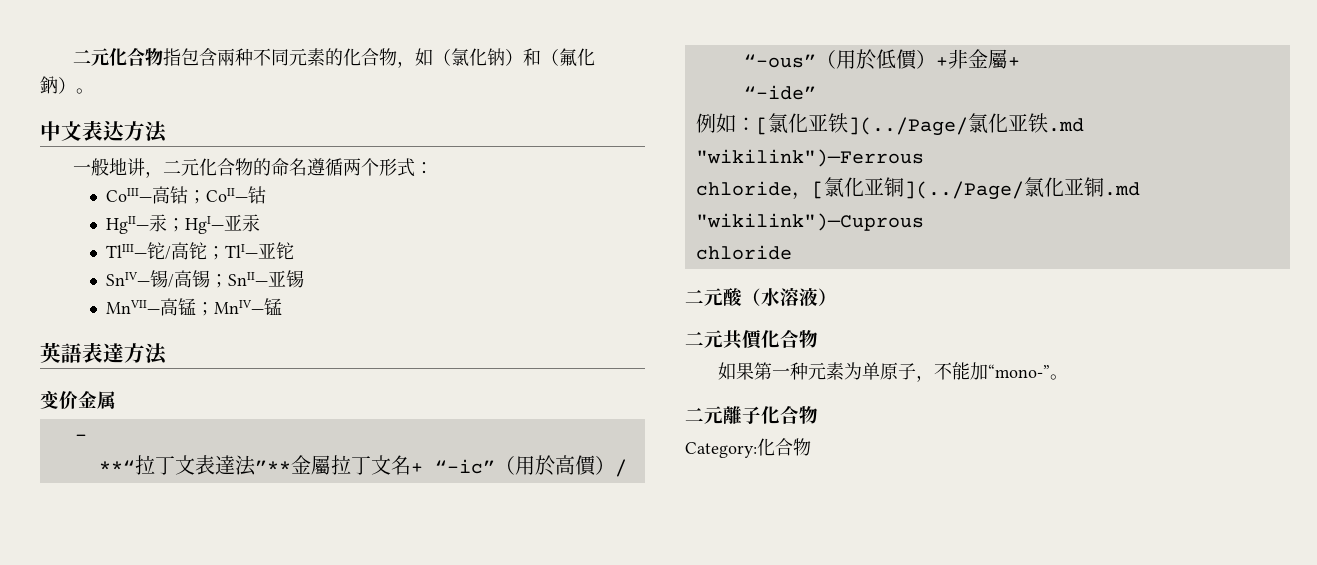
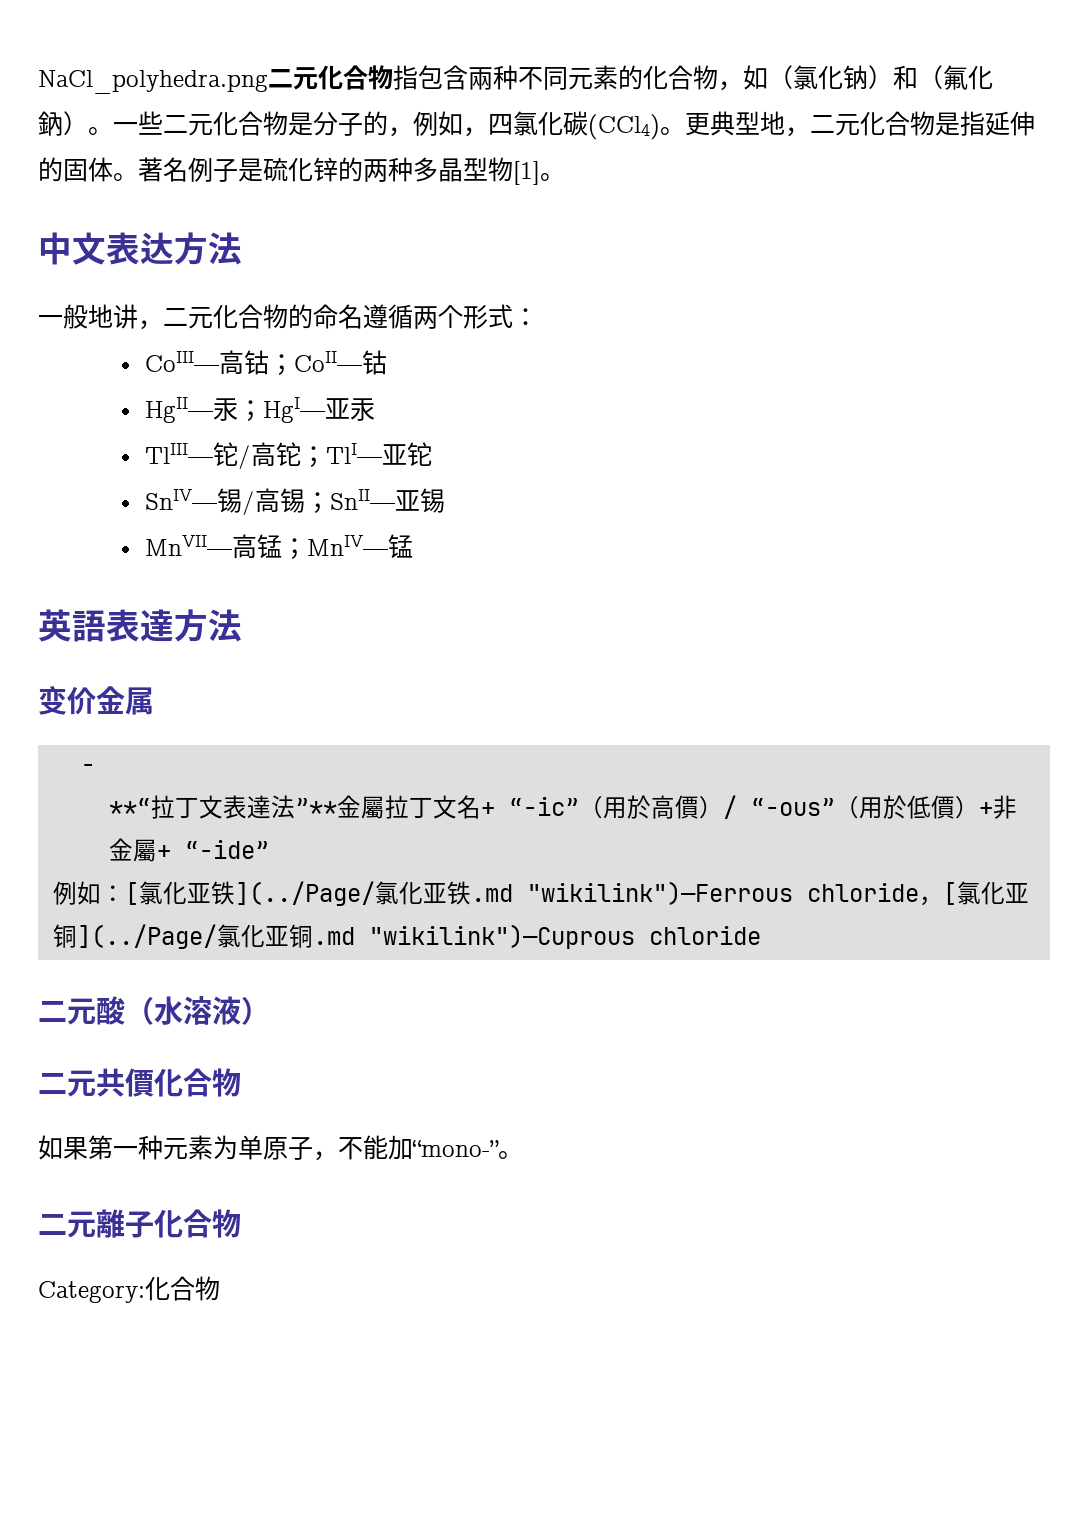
(72, 57) none -> [38,70,268,94] NaCl_polyhedra.png
(94, 91) none -> [113,111,1035,140] [38,157,565,185] 一些二元化合物是分子的，例如，四氯化碳(CCl4)。更典型地，二元化合物是指延伸的固体。著名例子是硫化锌的两种多晶型物[1]。
(1020, 61) // -> (171, 852) none
(924, 158) // -> (793, 893) none
(924, 222) // -> (635, 936) none

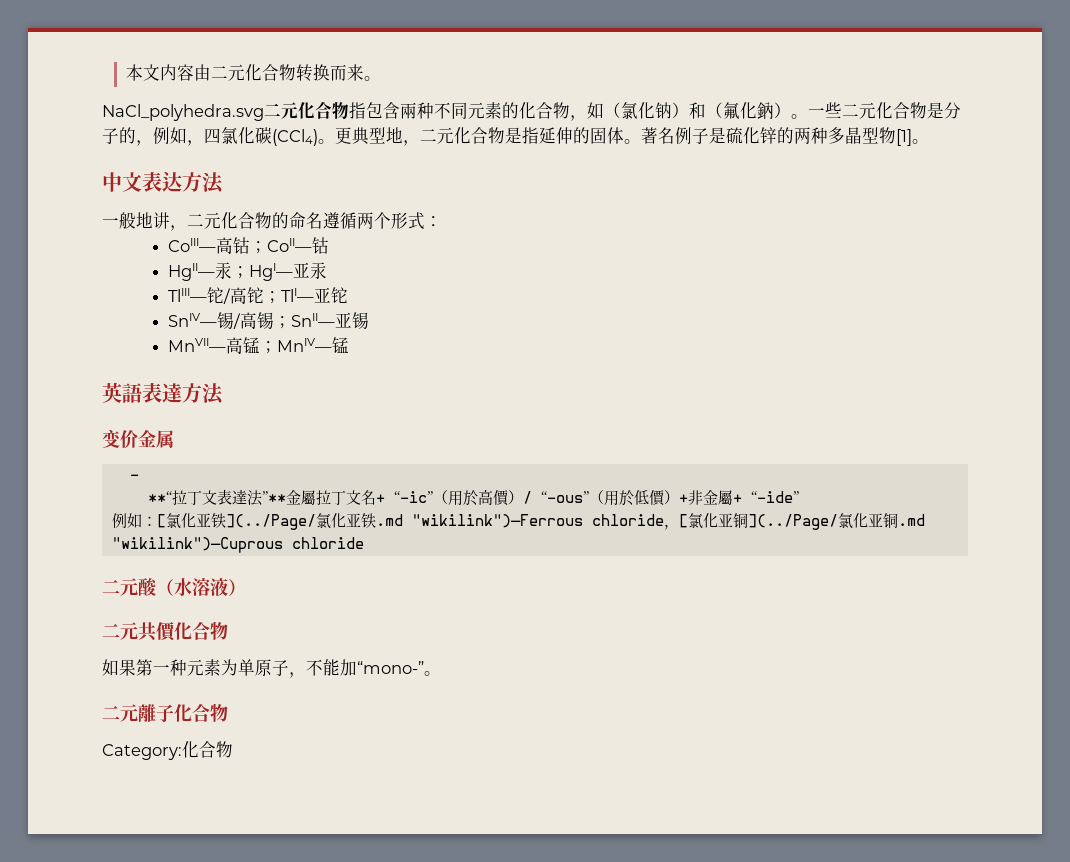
[38,70,268,94] NaCl_polyhedra.png -> [125,64,381,82] [102,104,264,121] 本文内容由二元化合物转换而来。 // NaCl_polyhedra.svg

